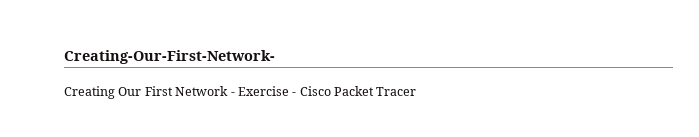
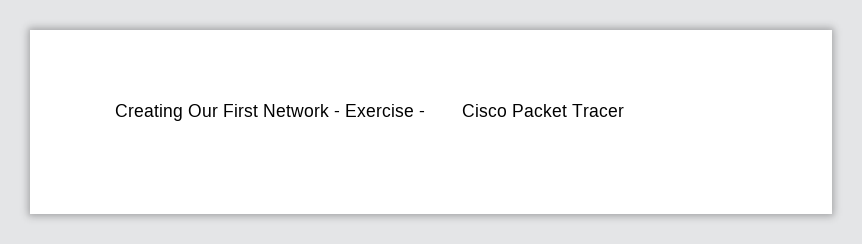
[64,50,275,64] Creating-Our-First-Network- // -> (115, 112) none

